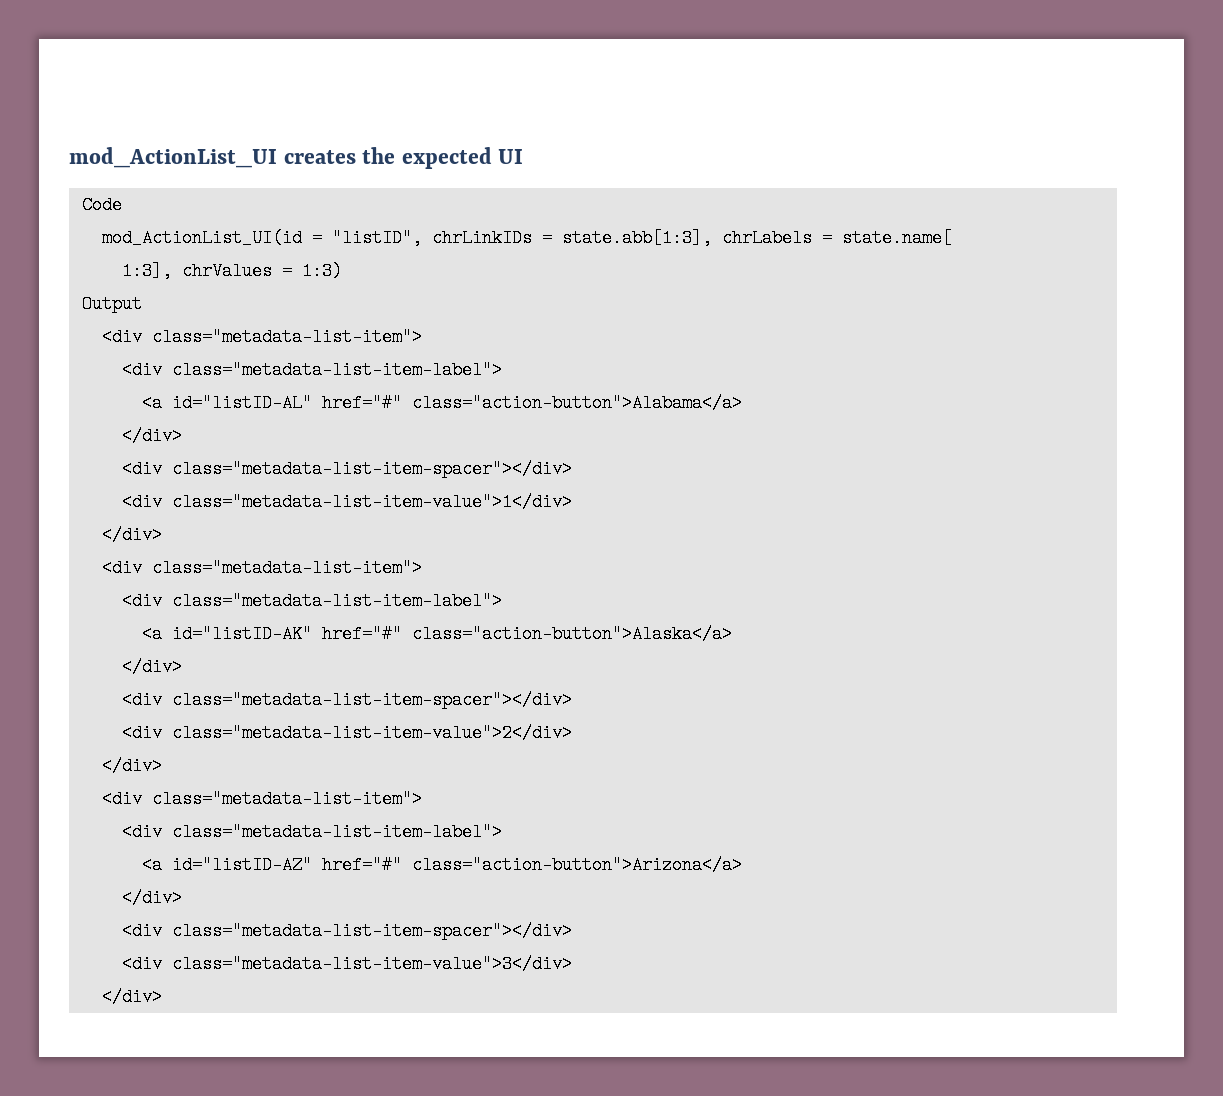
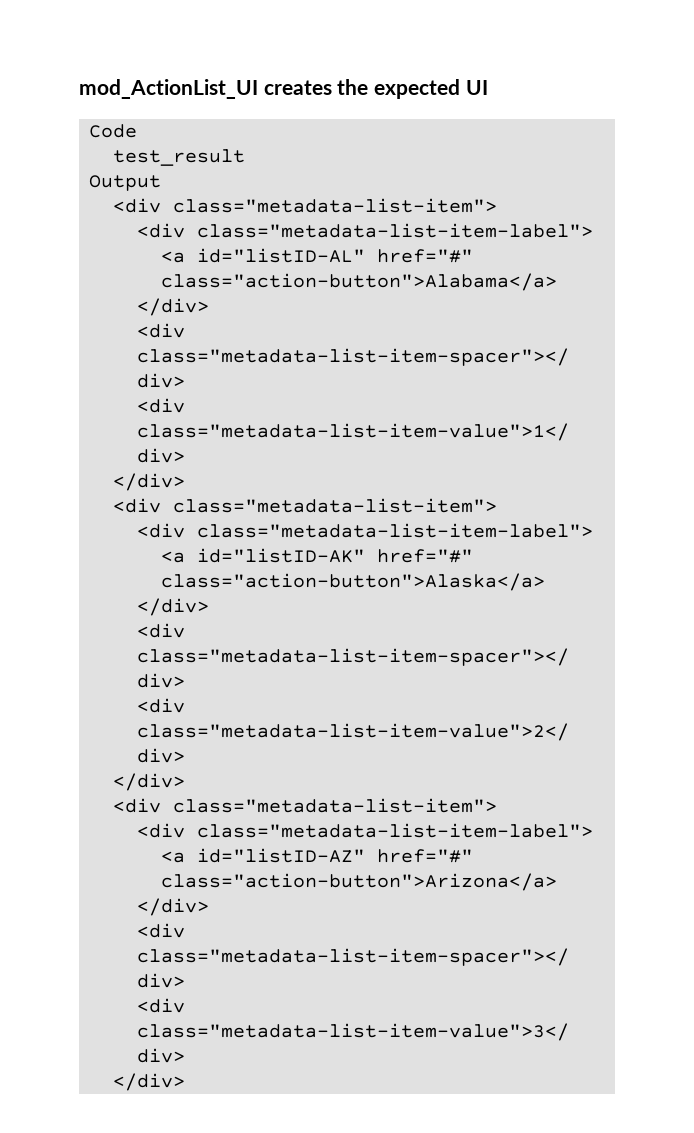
[101,229,952,247] [121,262,342,280] mod_ActionList_UI(id = "listID", chrLinkIDs = state.abb[1:3], chrLabels = state.name[ // 1:3], chrValues = 1:3) -> [112,149,245,166] test_result

